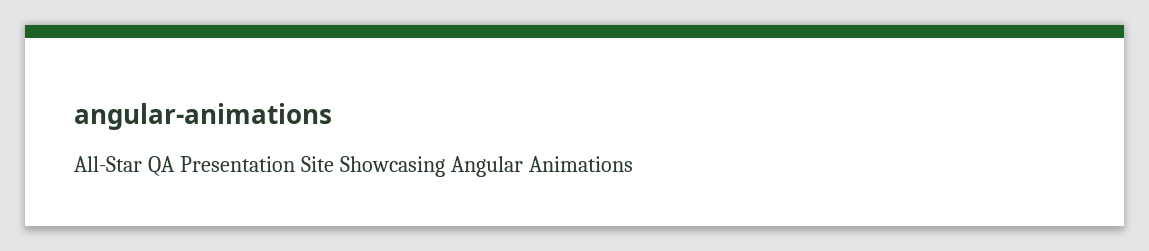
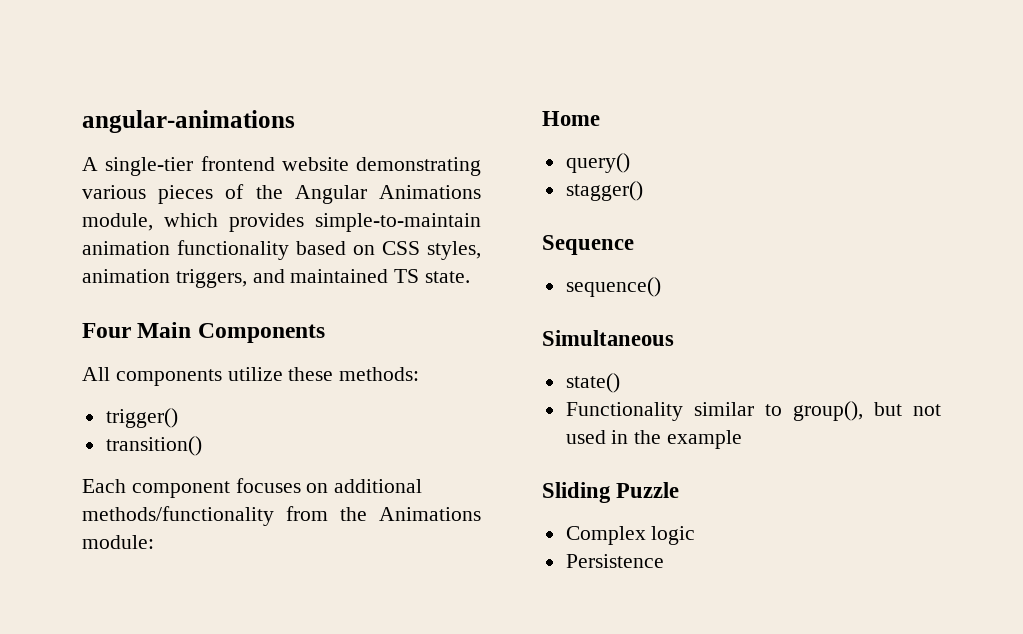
[74,156,633,177] All-Star QA Presentation Site Showcasing Angular Animations -> [82,156,481,176] [82,184,481,204] [82,213,481,232] [82,240,481,260] [82,269,471,288] [82,322,325,343] [82,367,420,386] [105,408,178,428] [105,436,202,456] [82,478,423,498] [82,506,481,526] [82,535,154,549] [542,111,600,126] [565,153,630,173] [565,181,643,201] [542,235,634,255] [565,277,661,297] [542,330,674,346] [565,373,620,393] [565,401,941,421] [565,430,743,449] [542,482,680,503] [565,526,696,545] [565,554,664,568] A single-tier frontend website demonstrating various pieces of the Angular Animations module, which provides simple-to-maintain animation functionality based on CSS styles, animation triggers, and maintained TS state. // Four Main Components // All components utilize these methods: // trigger() // transition() // Each component focuses on additional methods/functionality from the Animations module: // Home // query() // stagger() // Sequence // sequence() // Simultaneous // state() // Functionality similar to group(), but not used in the example // Sliding Puzzle // Complex logic // Persistence

